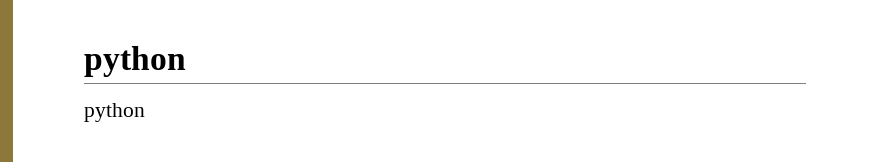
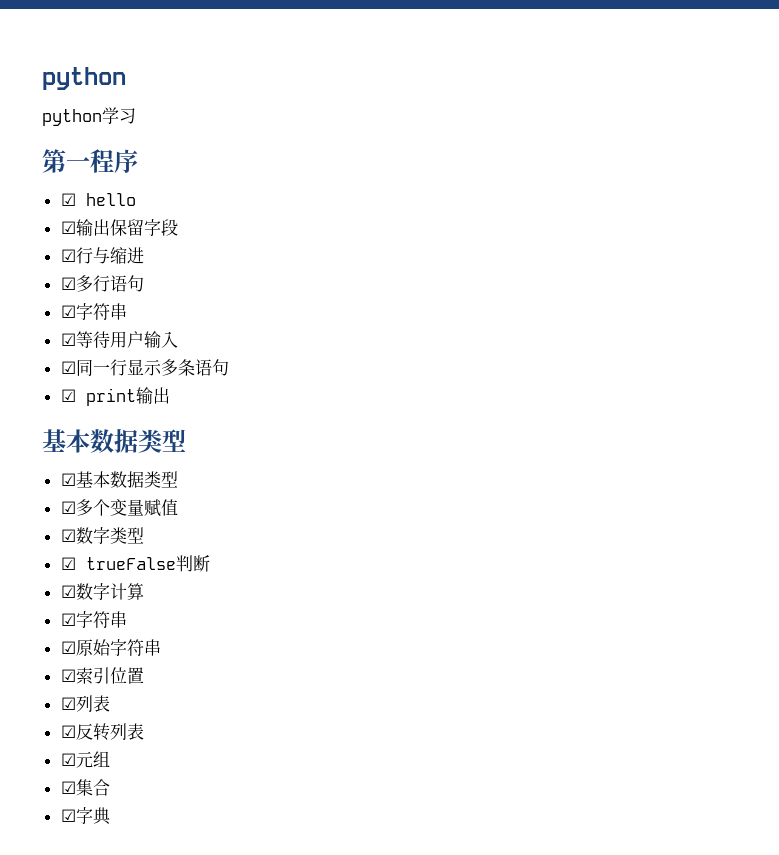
(145, 112) none -> [102,107,136,124] [42,149,138,173] [60,193,136,206] [60,219,178,236] [60,247,144,264] [60,275,144,292] [60,303,127,320] [60,331,178,348] [60,359,229,376] [60,387,170,406] [42,429,186,453] [60,471,178,488] [60,499,178,517] [60,527,144,544] [60,555,210,572] [60,583,144,600] [60,611,127,628] [60,639,161,656] [60,667,144,684] [60,695,110,712] [60,723,144,741] [60,751,110,768] [60,779,110,796] [60,807,111,825] 学习 // 第一程序 // ☑ hello // ☑输出保留字段 // ☑行与缩进 // ☑多行语句 // ☑字符串 // ☑等待用户输入 // ☑同一行显示多条语句 // ☑ print输出 // 基本数据类型 // ☑基本数据类型 // ☑多个变量赋值 // ☑数字类型 // ☑ trueFalse判断 // ☑数字计算 // ☑字符串 // ☑原始字符串 // ☑索引位置 // ☑列表 // ☑反转列表 // ☑元组 // ☑集合 // ☑字典

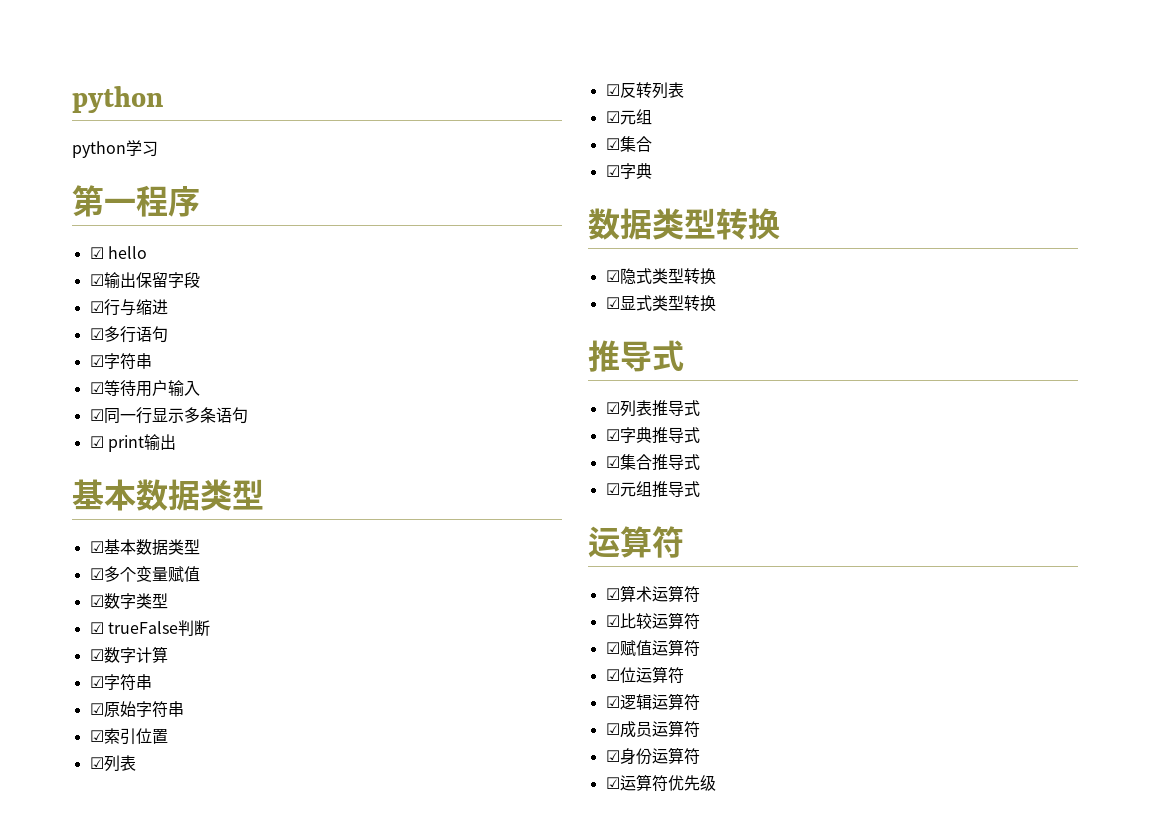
(111, 816) none -> [588,208,780,240] [605,268,716,285] [605,295,716,312] [588,340,684,372] [605,400,700,417] [605,427,700,444] [605,454,700,471] [605,481,700,498] [588,526,684,558] [605,585,700,603] [605,612,700,630] [605,639,700,657] [605,666,684,684] [605,693,700,711] [605,720,700,738] [605,747,700,765] [605,774,716,792] // 数据类型转换 // ☑隐式类型转换 // ☑显式类型转换 // 推导式 // ☑列表推导式 // ☑字典推导式 // ☑集合推导式 // ☑元组推导式 // 运算符 // ☑算术运算符 // ☑比较运算符 // ☑赋值运算符 // ☑位运算符 // ☑逻辑运算符 // ☑成员运算符 // ☑身份运算符 // ☑运算符优先级

